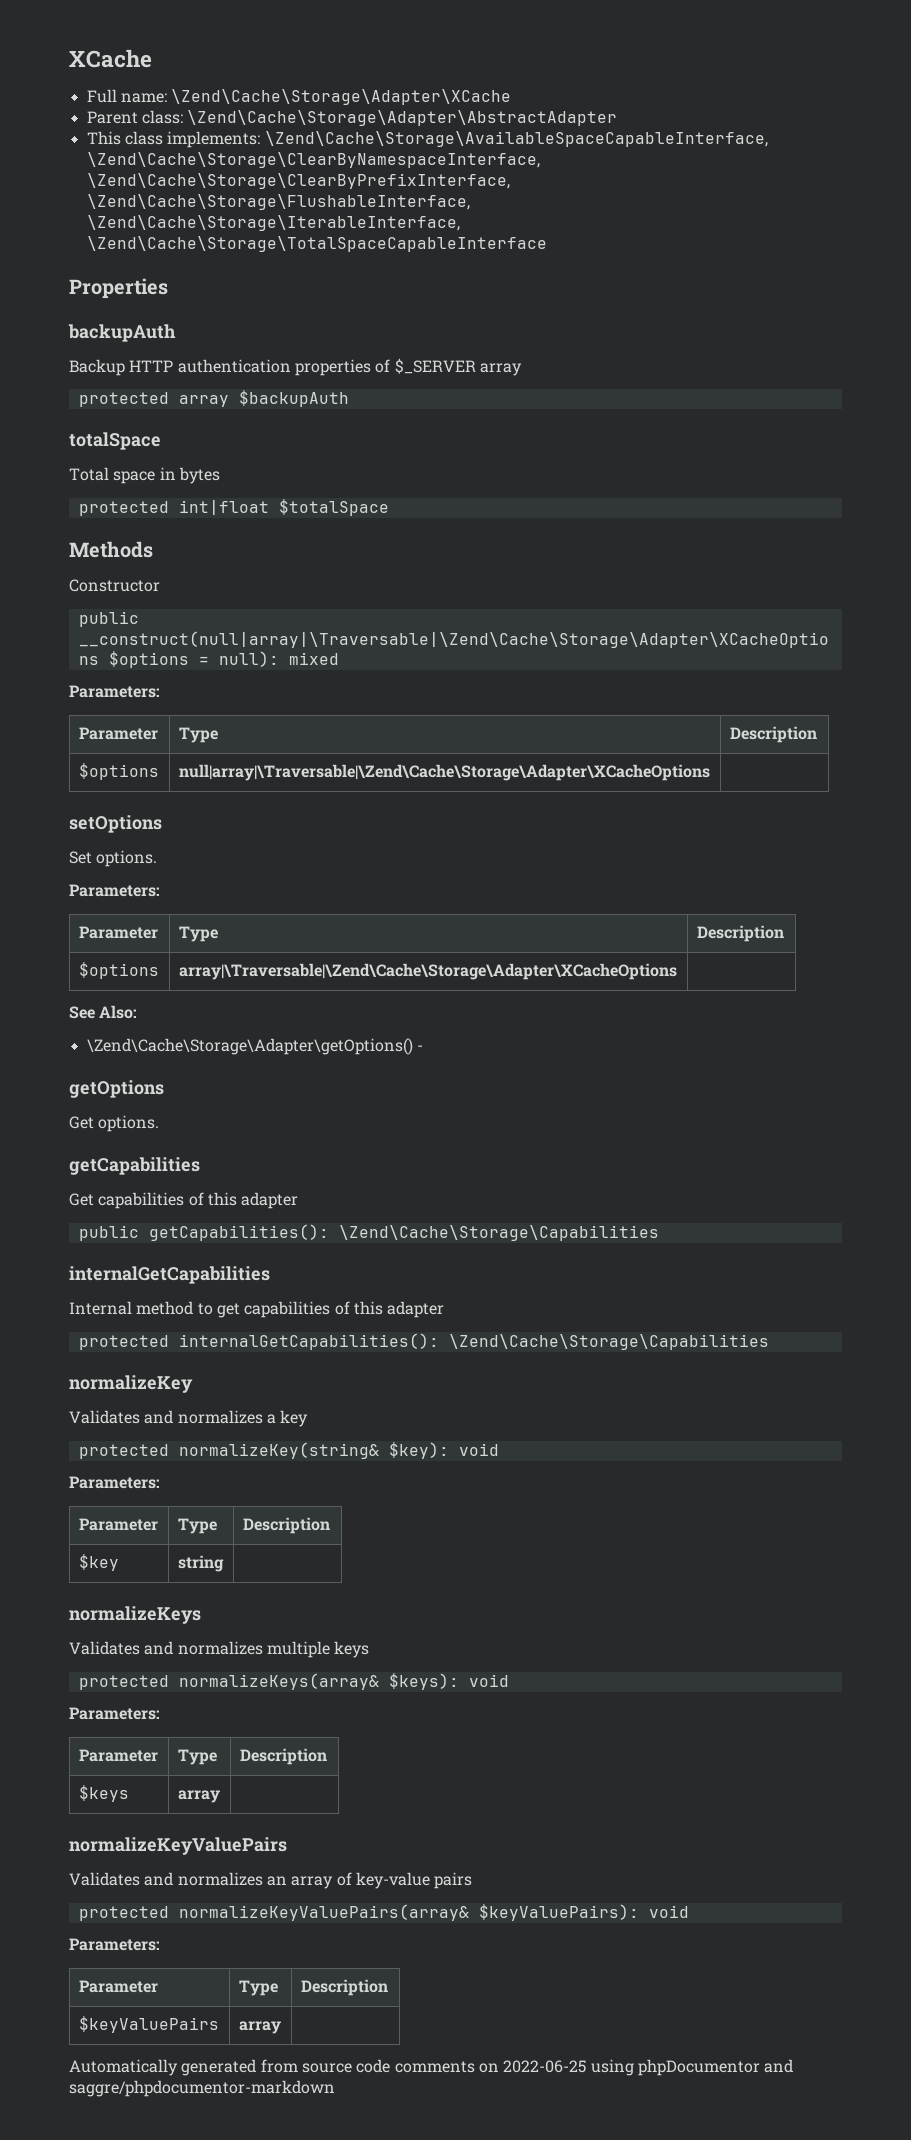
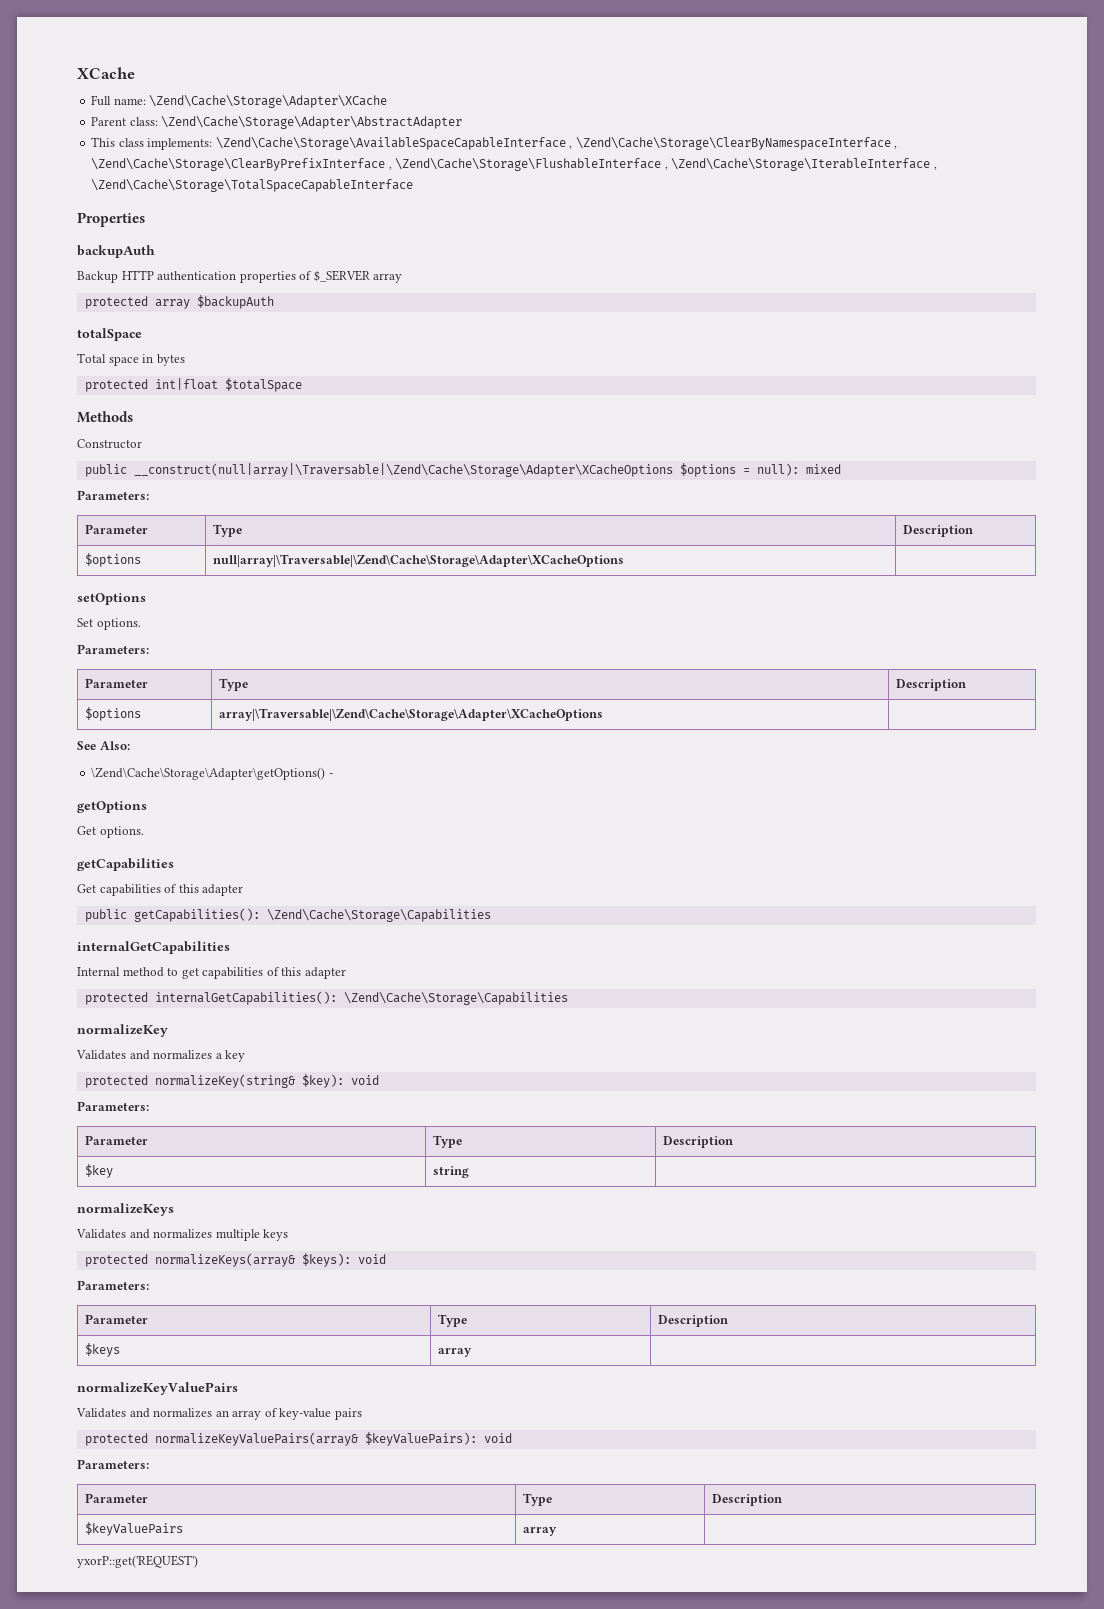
[264,131,768,147] [86,152,540,168] [86,173,510,189] [86,194,470,210] [86,215,460,231] \Zend\Cache\Storage\AvailableSpaceCapableInterface, \Zend\Cache\Storage\ClearByNamespaceInterface, \Zend\Cache\Storage\ClearByPrefixInterface, \Zend\Cache\Storage\FlushableInterface, \Zend\Cache\Storage\IterableInterface, -> [215,137,898,150] [91,158,937,171] \Zend\Cache\Storage\AvailableSpaceCapableInterface , \Zend\Cache\Storage\ClearByNamespaceInterface , \Zend\Cache\Storage\ClearByPrefixInterface , \Zend\Cache\Storage\FlushableInterface , \Zend\Cache\Storage\IterableInterface ,
[69,2059,794,2076] [69,2080,335,2097] Automatically generated from source code comments on 2022-06-25 using phpDocumentor and saggre/phpdocumentor-markdown -> [77,1555,198,1568] yxorP::get('REQUEST')

